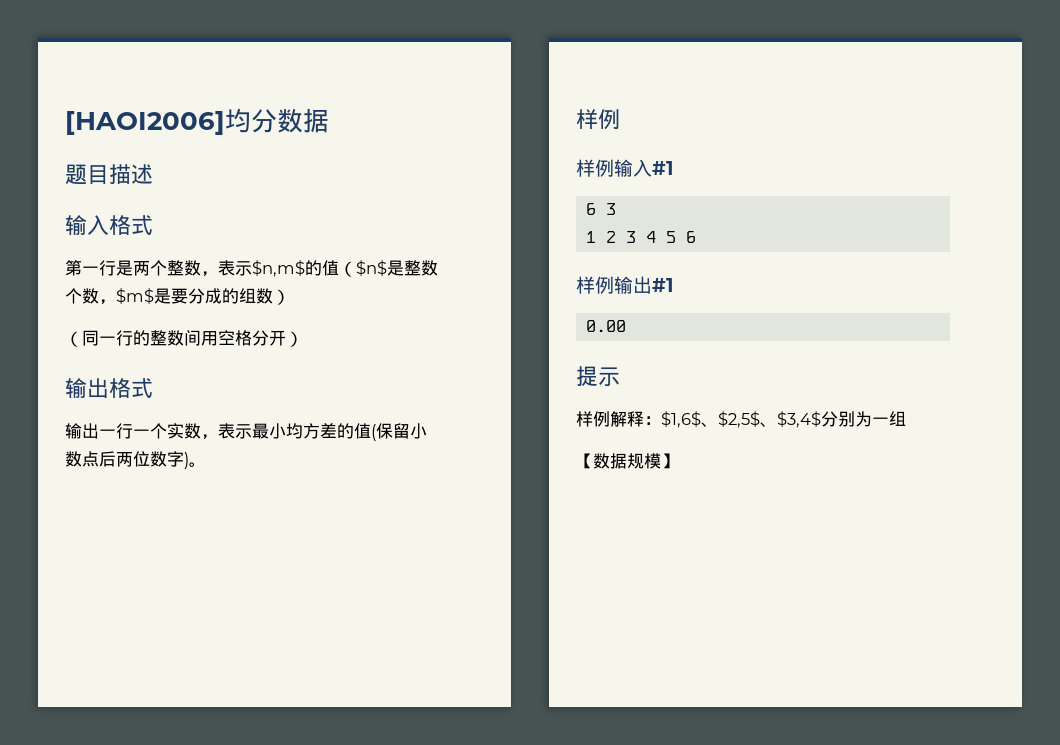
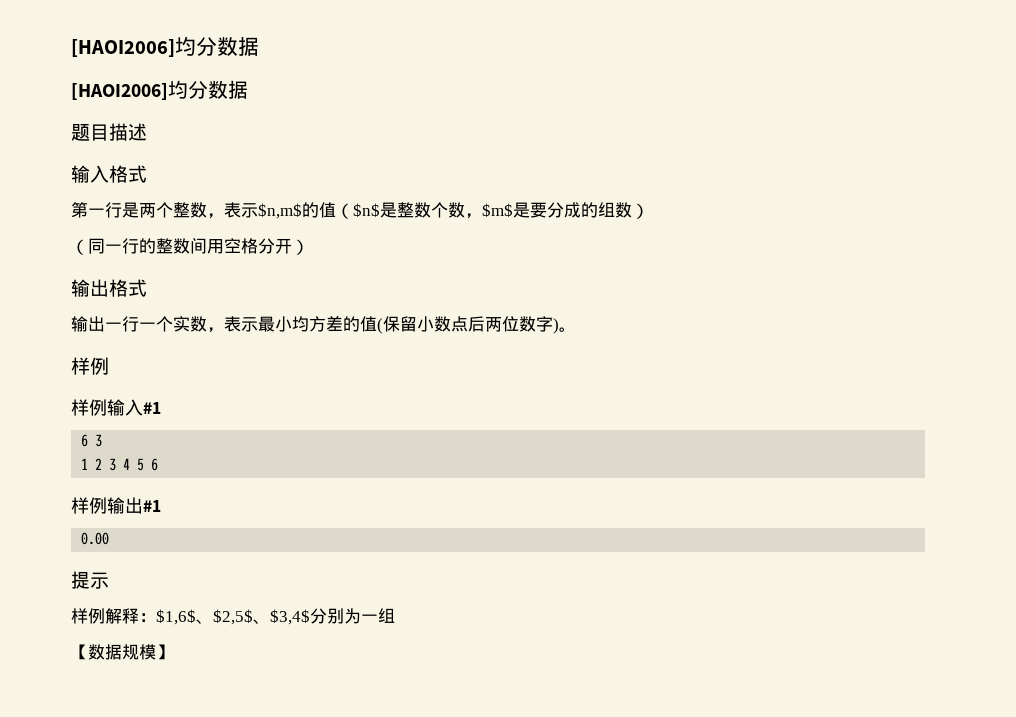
[65,108,329,135] [HAOI2006]均分数据 -> [71,36,259,57] [71,80,248,100] [HAOI2006]均分数据 // [HAOI2006]均分数据

